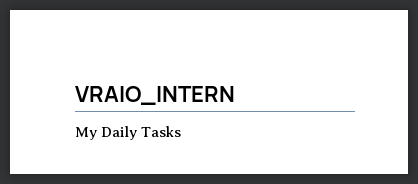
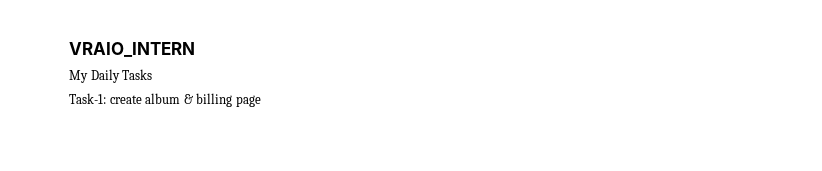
(182, 131) none -> [69,93,261,107] // Task-1: create album & billing page

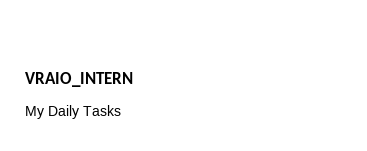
[69,93,261,107] // Task-1: create album & billing page -> (121, 110) none

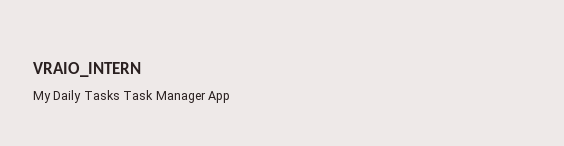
(121, 110) none -> [123,90,230,103] Task Manager App

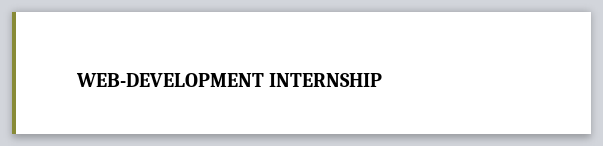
[33,62,141,77] [33,90,230,103] VRAIO_INTERN // My Daily Tasks Task Manager App -> [76,73,383,87] WEB-DEVELOPMENT INTERNSHIP

